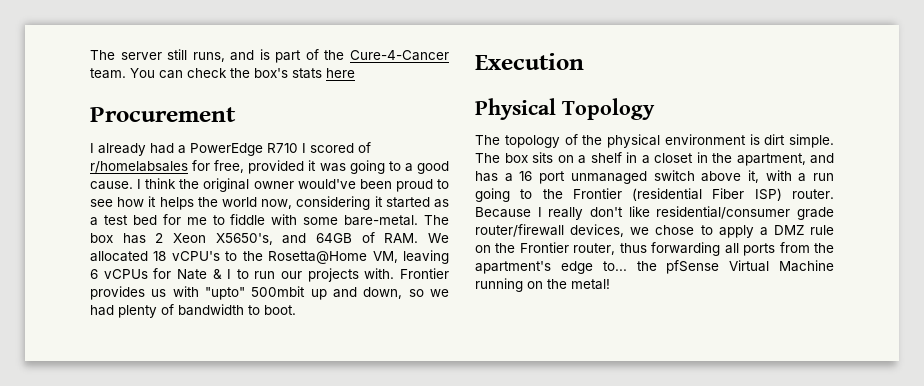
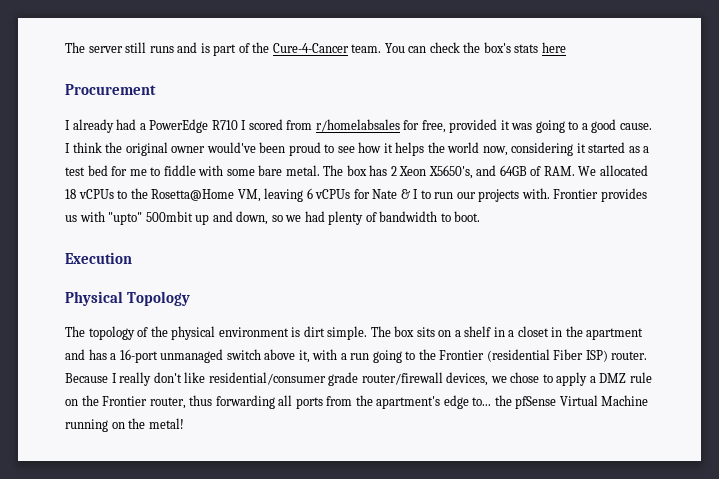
[192,52,225,62] runs, -> [149,46,174,53] runs
[358,142,371,153] of -> [286,120,313,130] from
[344,215,419,226] bare-metal. -> [258,165,320,176] bare metal.
[171,251,220,261] vCPU's -> [78,189,114,199] vCPUs
[736,153,806,166] apartment, -> [586,328,644,340] apartment
[519,171,566,184] 16 port -> [119,349,158,363] 16-port

